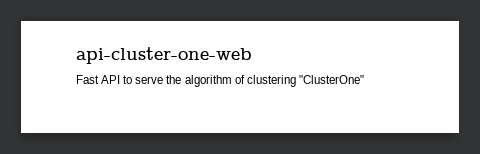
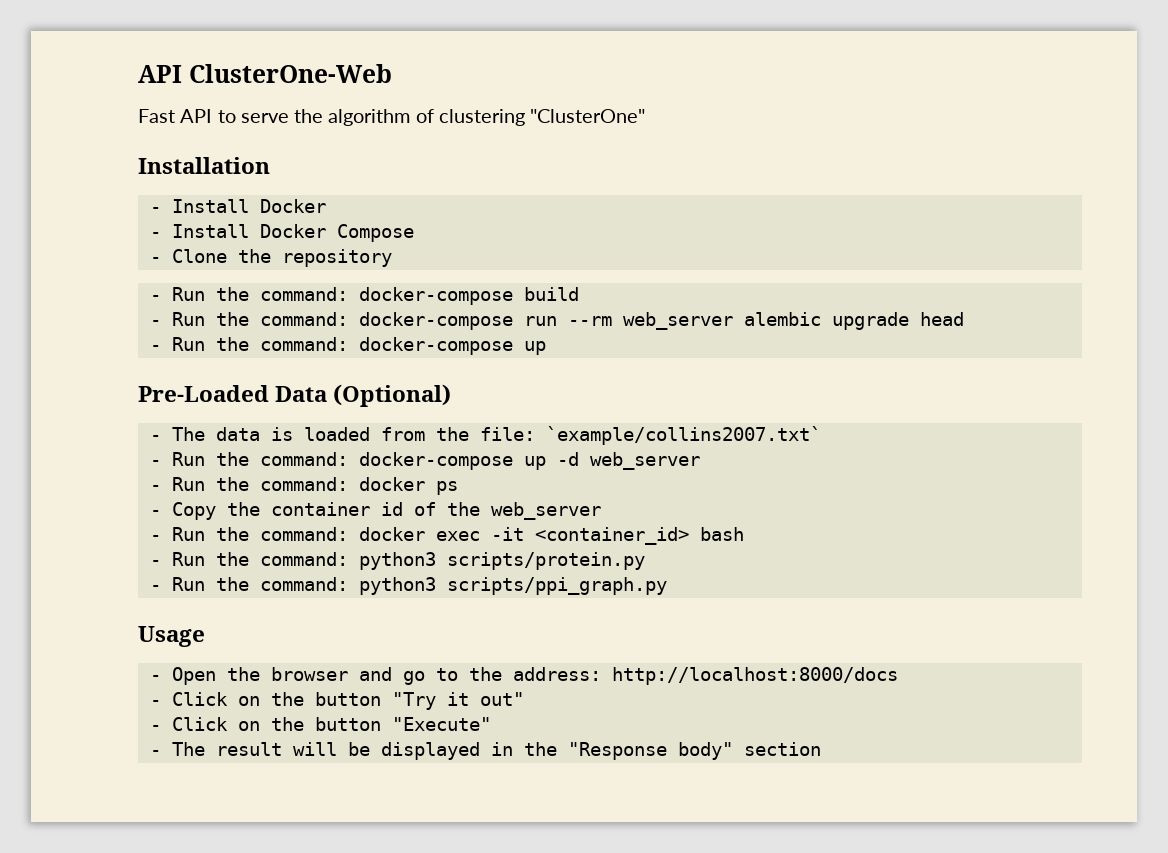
[76,47,252,64] api-cluster-one-web -> [138,64,392,83] API ClusterOne-Web
(364, 79) none -> [138,157,270,174] [149,199,326,213] [149,224,414,242] [149,249,392,267] [149,287,579,305] [149,312,964,330] [149,337,546,355] [138,384,452,407] [149,426,821,445] [149,452,700,470] [149,477,458,495] [149,502,601,520] [149,527,744,545] [149,552,645,570] [149,577,667,595] [138,626,205,647] [149,667,898,685] [149,692,524,710] [149,717,491,731] [149,742,821,760] // Installation // - Install Docker // - Install Docker Compose // - Clone the repository // - Run the command: docker-compose build // - Run the command: docker-compose run --rm web_server alembic upgrade head // - Run the command: docker-compose up // Pre-Loaded Data (Optional) // - The data is loaded from the file: `example/collins2007.txt` // - Run the command: docker-compose up -d web_server // - Run the command: docker ps // - Copy the container id of the web_server // - Run the command: docker exec -it <container_id> bash // - Run the command: python3 scripts/protein.py // - Run the command: python3 scripts/ppi_graph.py // Usage // - Open the browser and go to the address: http://localhost:8000/docs // - Click on the button "Try it out" // - Click on the button "Execute" // - The result will be displayed in the "Response body" section

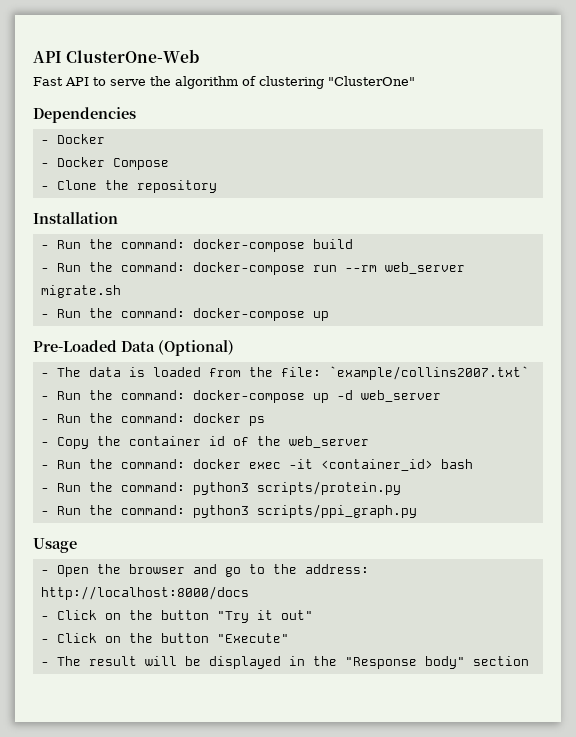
[138,157,270,174] [149,199,249,213] Installation // - Install -> [33,107,136,123] [40,140,49,144] Dependencies // -
[171,224,249,238] Install -> (49, 165) none
(392, 258) none -> [33,212,118,224] // Installation
[743,312,964,330] alembic upgrade head -> [40,285,121,298] migrate.sh

